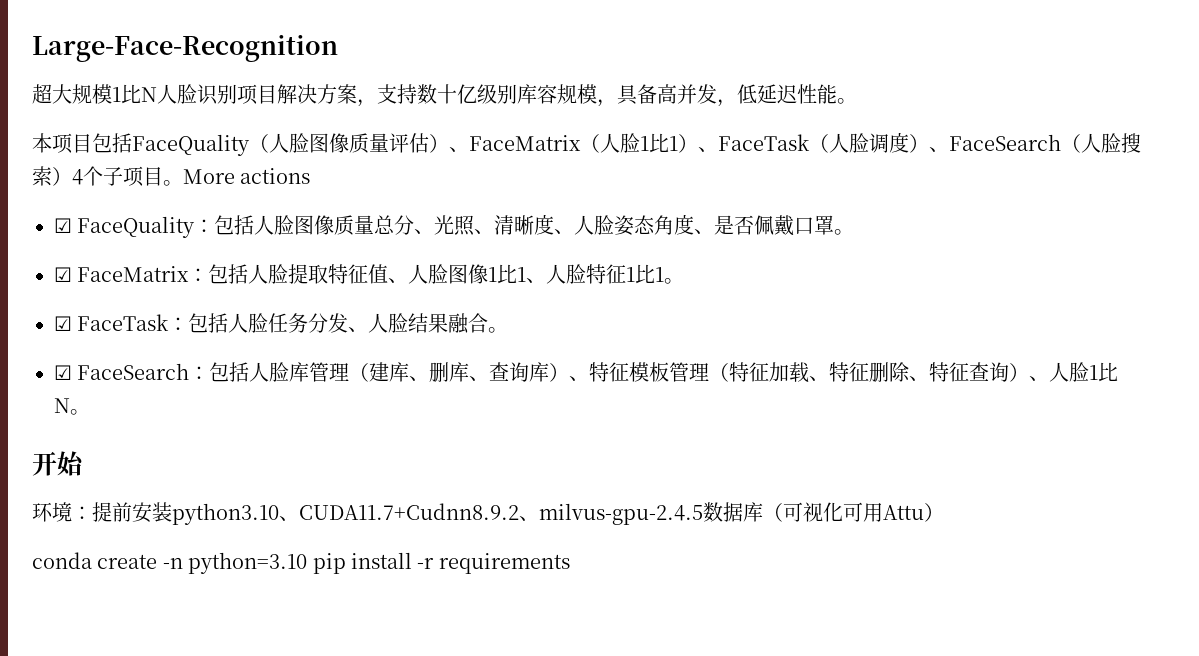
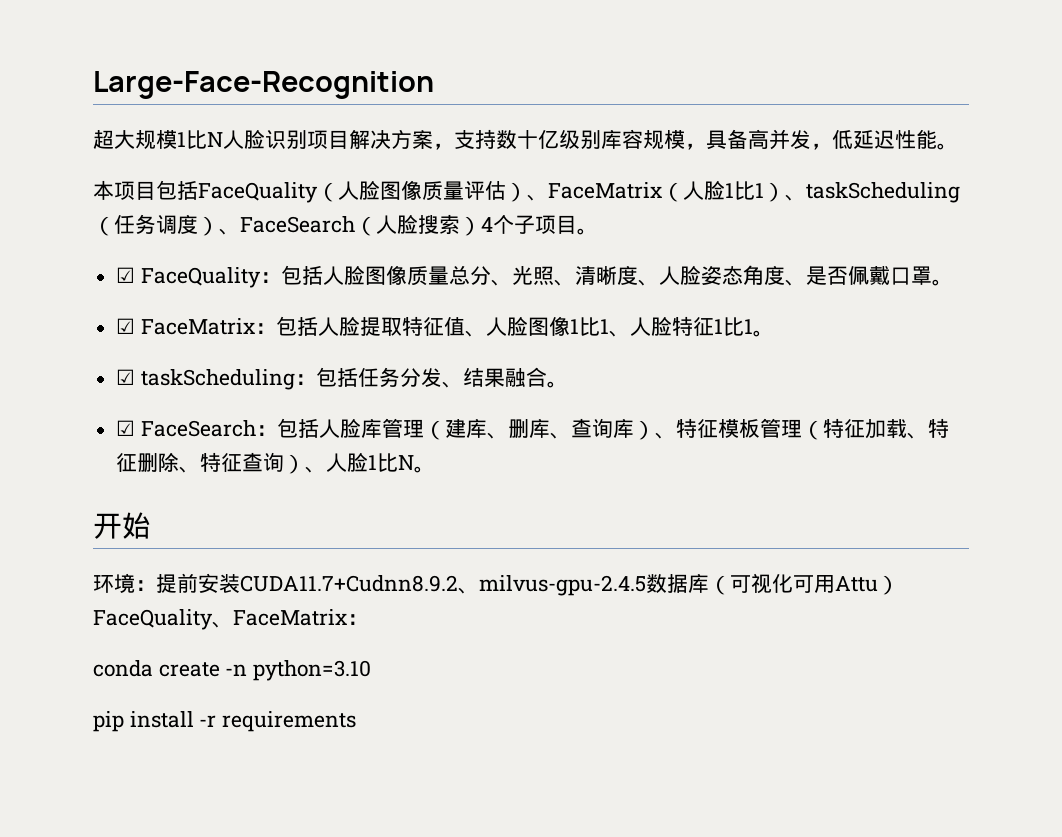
[718,133,869,153] FaceTask（人脸 -> [806,182,960,203] [93,214,156,236] taskScheduling（任务
[183,168,311,184] More actions -> (598, 231) none
[77,313,269,333] FaceTask：包括人脸 -> [140,367,358,390] taskScheduling：包括
[368,313,409,333] 人脸 -> (463, 384) none
[172,503,299,525] python3.10、 -> (240, 583) none
(944, 512) none -> [93,609,368,630] FaceQuality、FaceMatrix：
(308, 563) none -> (372, 670) //

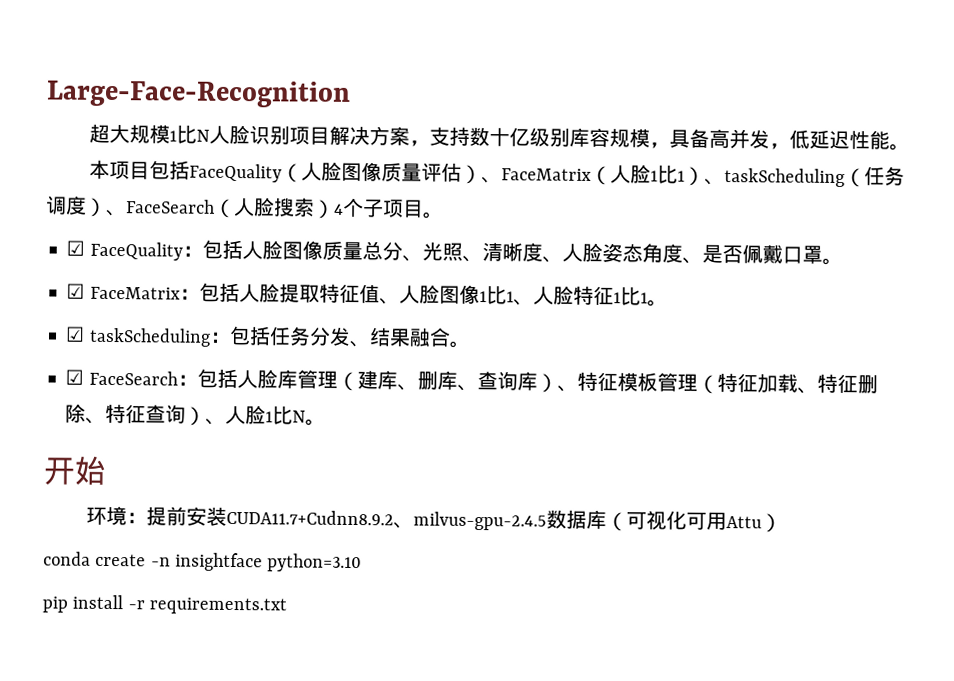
[93,609,368,630] FaceQuality、FaceMatrix： -> (783, 523) none
(248, 670) none -> [174,552,263,572] insightface
[222,711,357,732] requirements -> [148,597,287,615] requirements.txt

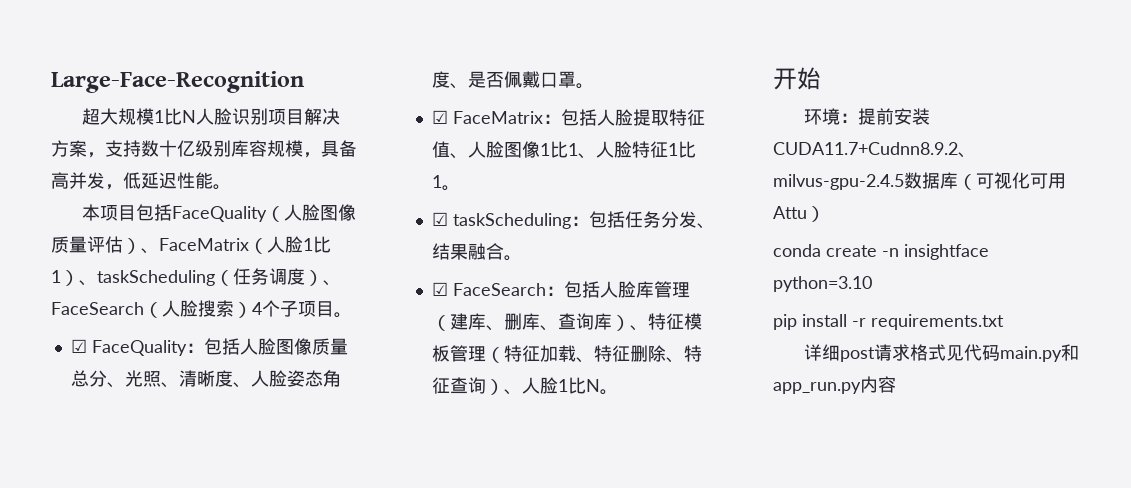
(287, 606) none -> [804,344,1080,362] [773,376,896,394] // 详细post请求格式见代码main.py和app_run.py内容

